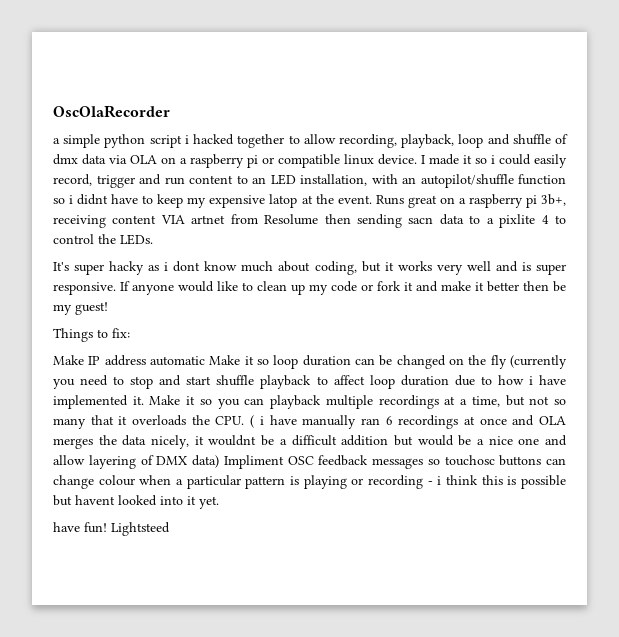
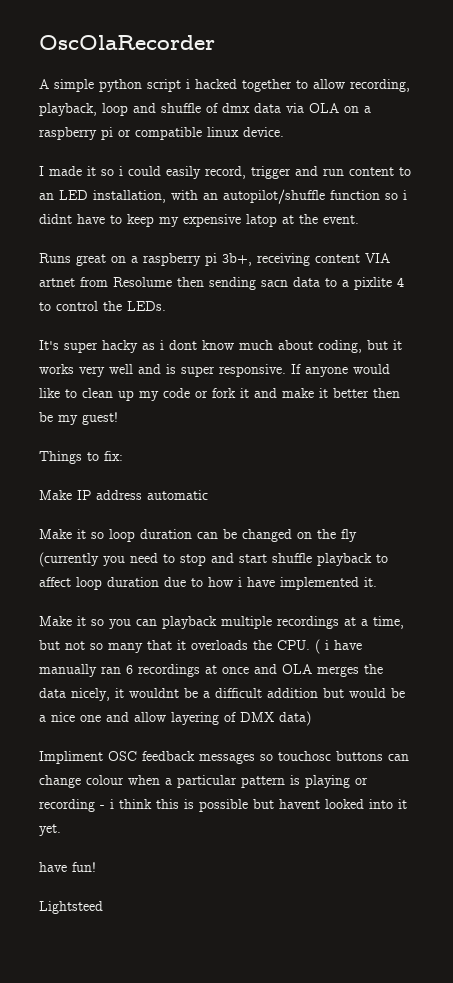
[53,138,60,144] a -> [39,79,49,89] A
(417, 159) none -> (284, 132) //
(372, 199) none -> (359, 219) //
(205, 361) none -> (208, 495) //
(144, 400) none -> (377, 582) //
(219, 461) none -> (311, 718) //
(107, 527) none -> (96, 867) //

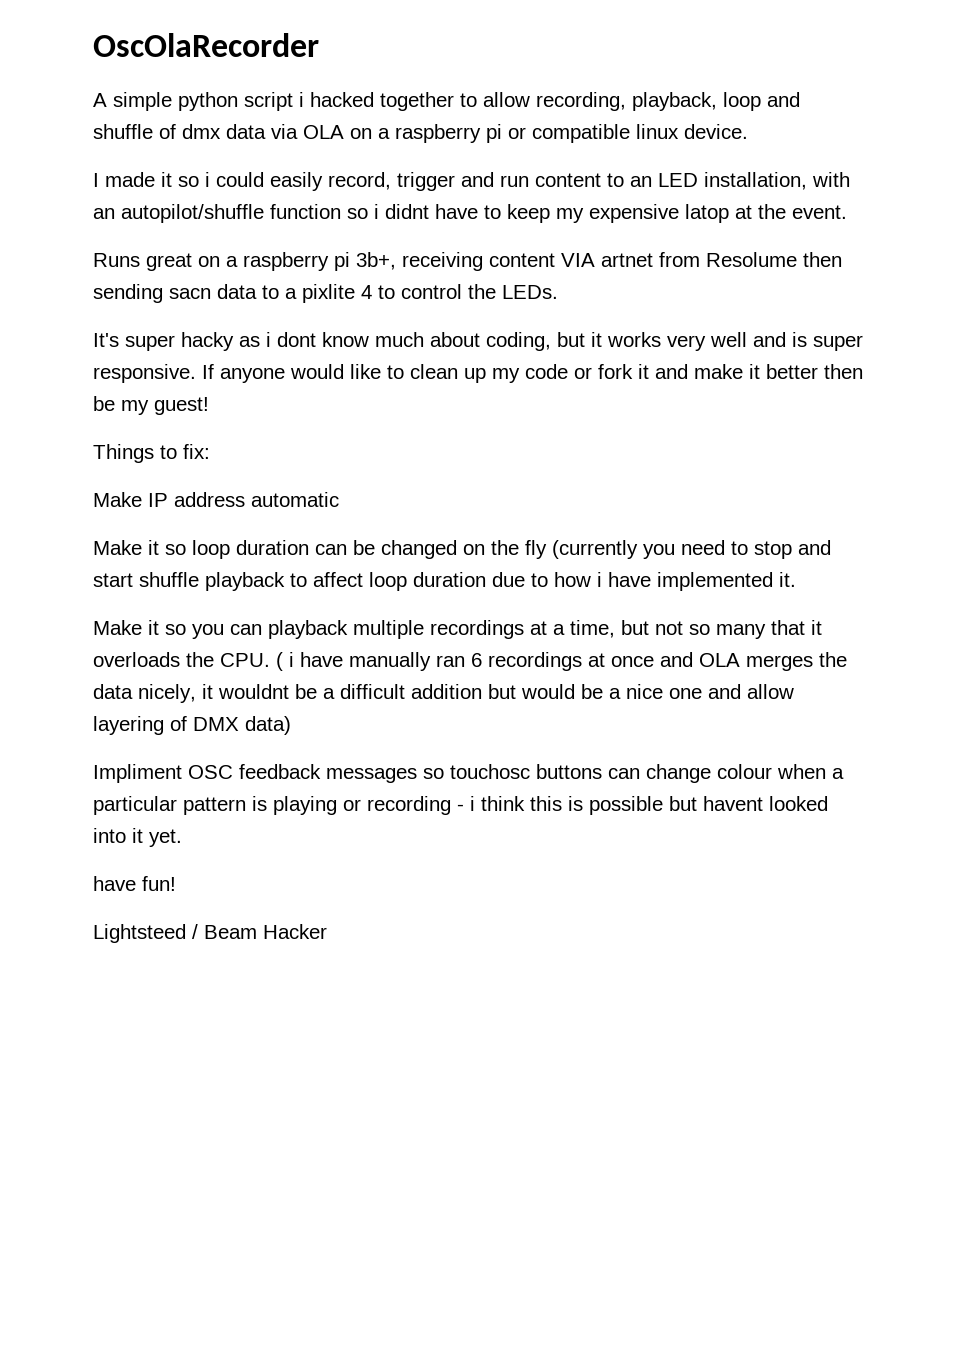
(103, 907) none -> [192,924,327,939] / Beam Hacker

